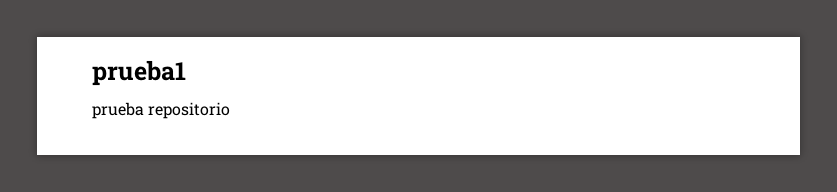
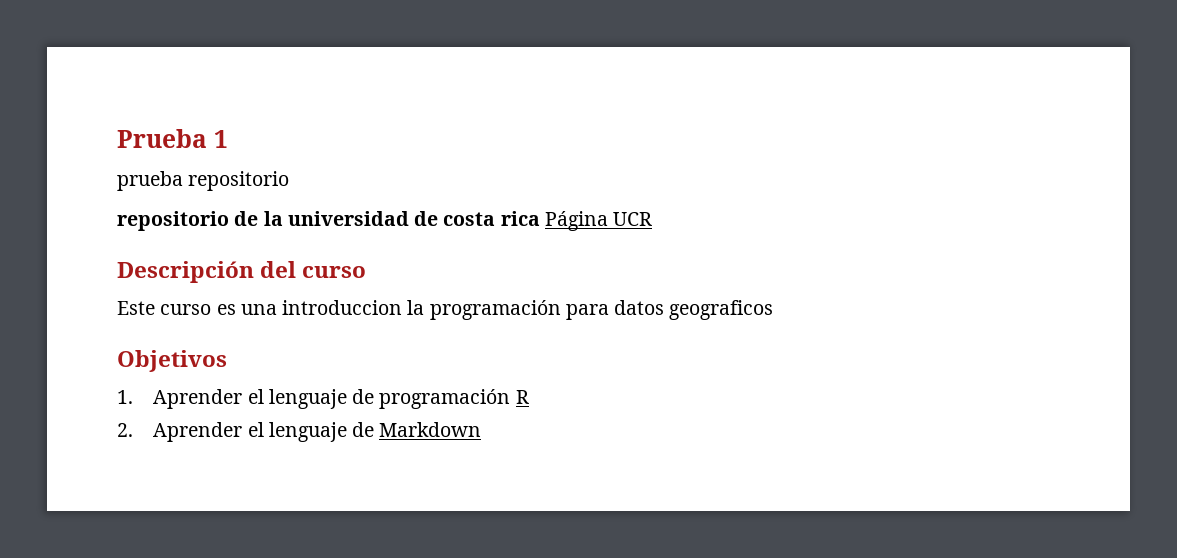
[92,60,186,86] prueba1 -> [117,129,228,148] Prueba 1
(231, 110) none -> [117,211,653,231] [117,261,367,283] [117,300,774,320] [117,350,227,372] [117,389,529,409] [117,422,482,442] // repositorio de la universidad de costa rica Página UCR // Descripción del curso // Este curso es una introduccion la programación para datos geograficos // Objetivos // 1. Aprender el lenguaje de programación R // 2. Aprender el lenguaje de Markdown

